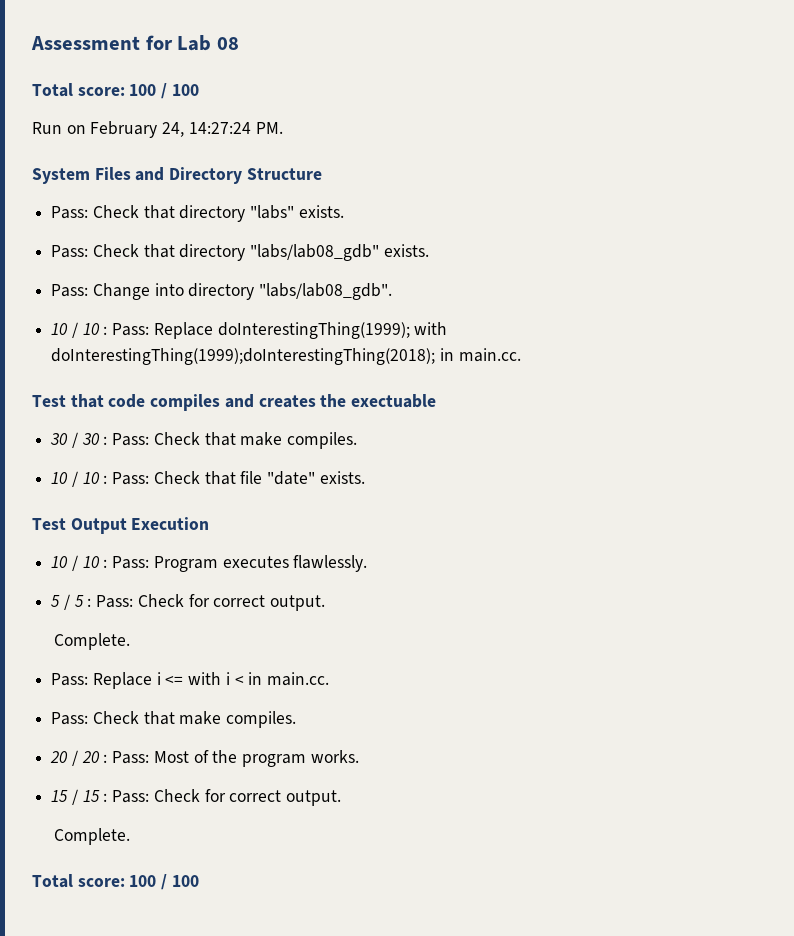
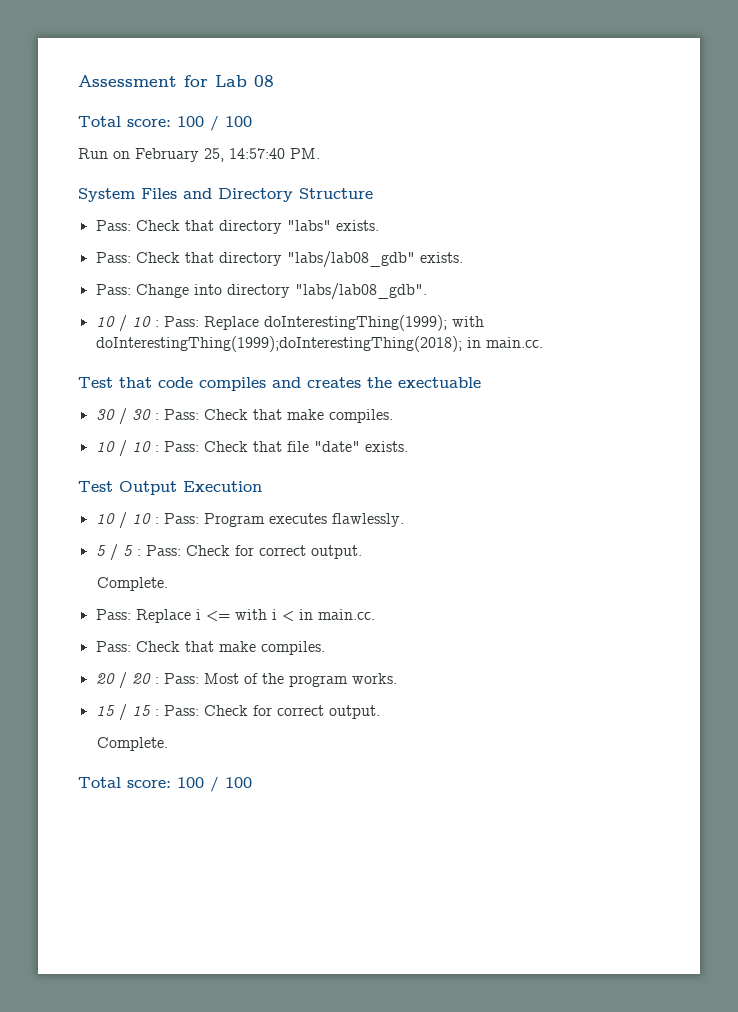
[162,122,251,137] 24, 14:27:24 -> [204,148,285,162] 25, 14:57:40

